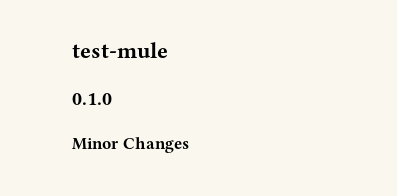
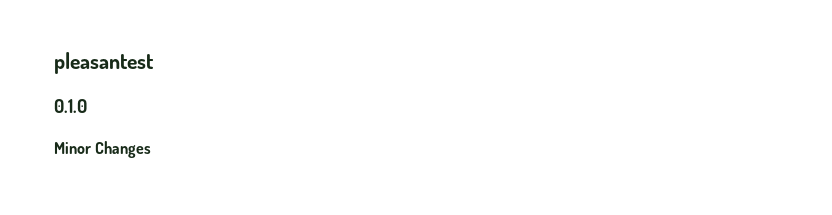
[72,42,168,58] test-mule -> [54,52,154,74] pleasantest

